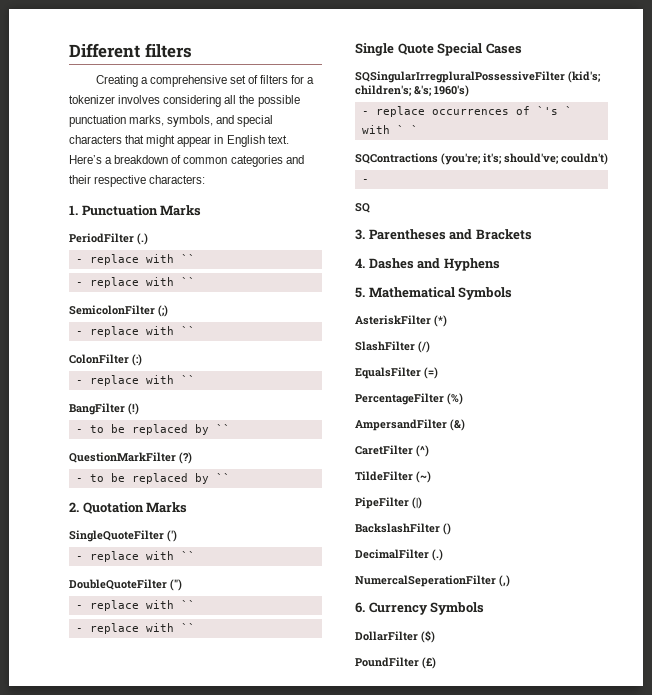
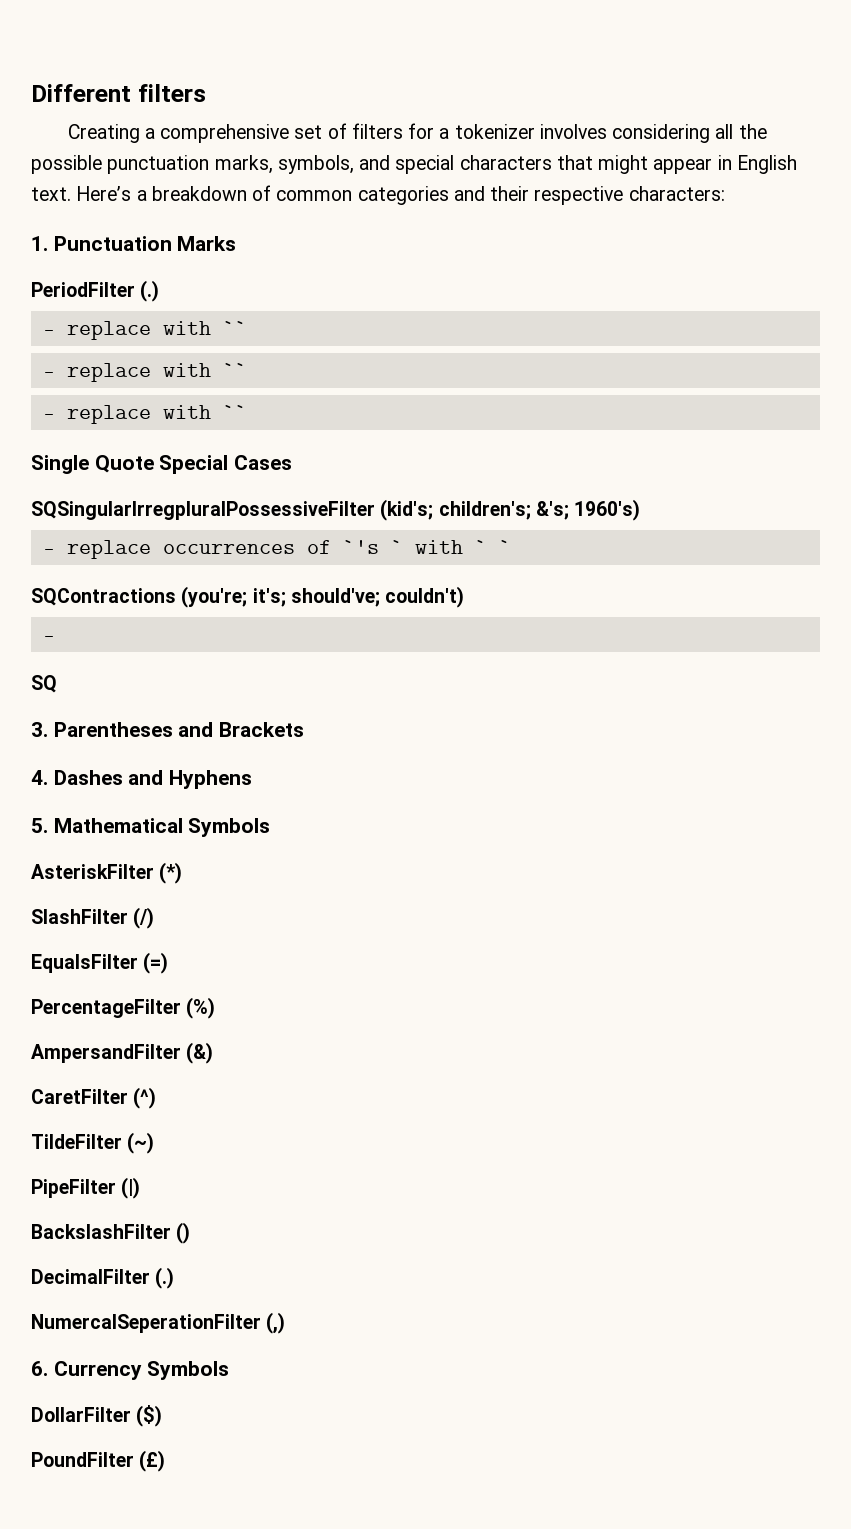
[69,305,168,317] [75,326,195,337] [69,354,142,366] [75,375,195,386] [69,403,139,415] [75,424,230,435] [69,452,192,464] [75,473,230,484] [69,502,188,514] [69,530,177,542] [75,551,195,562] [69,579,182,591] [75,600,195,611] // SemicolonFilter (;) // - replace with `` // ColonFilter (:) // - replace with `` // BangFilter (!) // - to be replaced by `` // QuestionMarkFilter (?) // - to be replaced by `` // 2. Quotation Marks // SingleQuoteFilter (') // - replace with `` // DoubleQuoteFilter (") // - replace with `` -> (247, 370) none

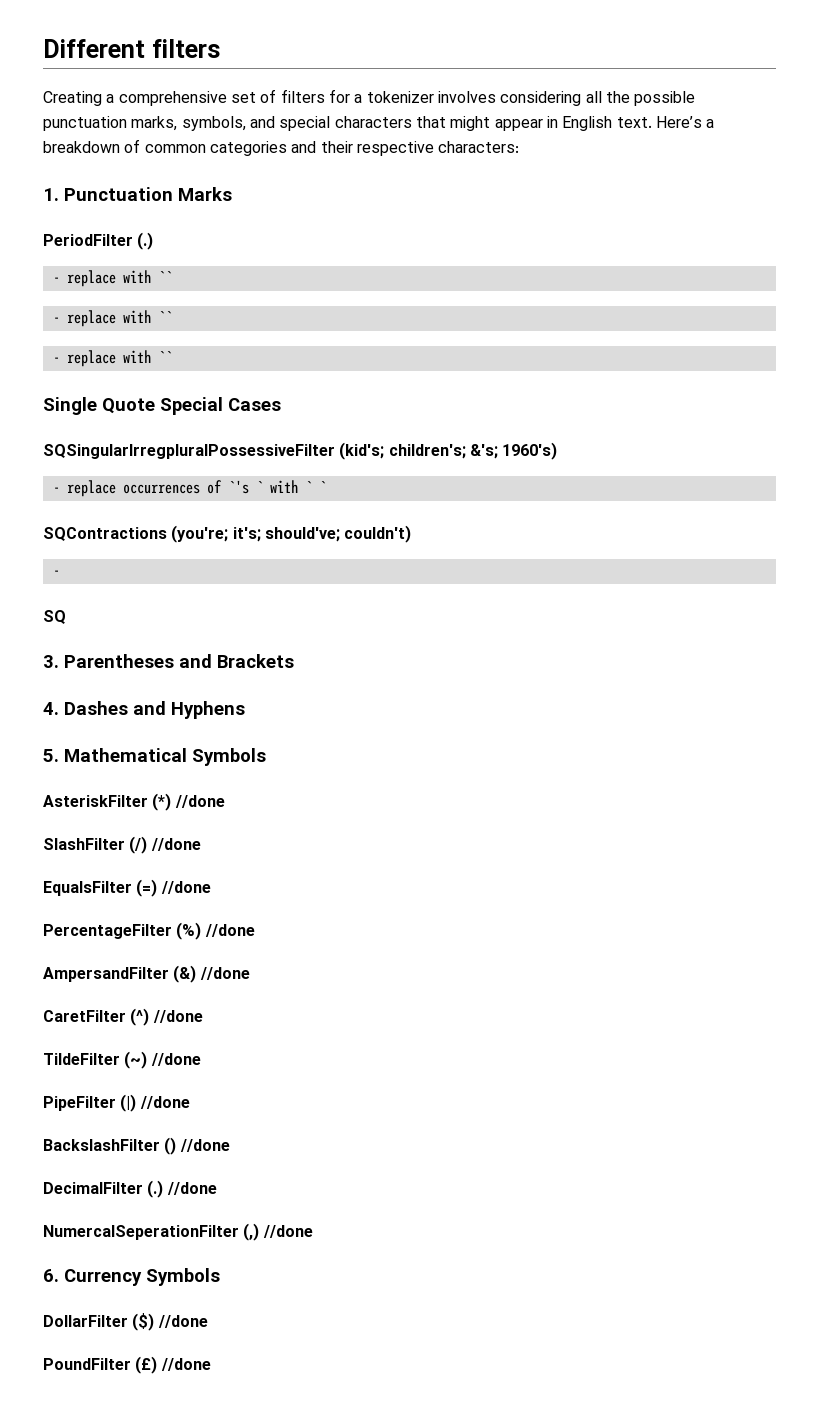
(183, 873) none -> [174,795,225,808] //done
(155, 918) none -> [150,838,201,851] //done
(169, 963) none -> [160,881,211,894] //done
(216, 1008) none -> [204,924,255,937] //done
(214, 1053) none -> [199,967,250,980] //done
(157, 1098) none -> [152,1010,203,1023] //done
(155, 1143) none -> [150,1053,201,1066] //done
(141, 1188) none -> [139,1096,190,1109] //done
(191, 1233) none -> [179,1139,230,1152] //done
(175, 1278) none -> [166,1182,217,1195] //done
(286, 1323) none -> [262,1225,313,1238] //done
(163, 1416) none -> [157,1315,208,1328] //done
(166, 1461) none -> [160,1358,211,1371] //done

